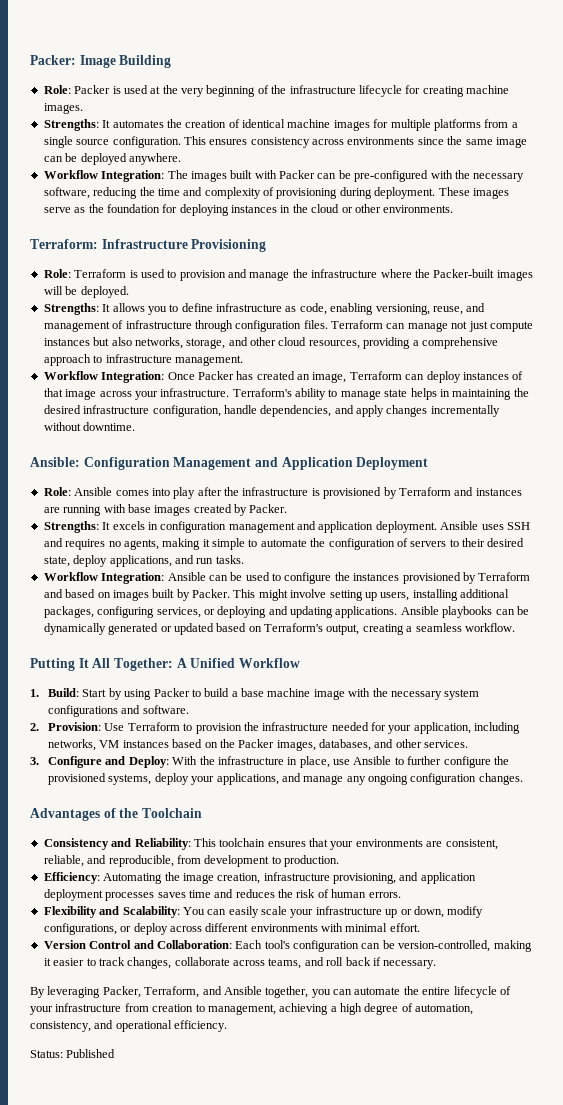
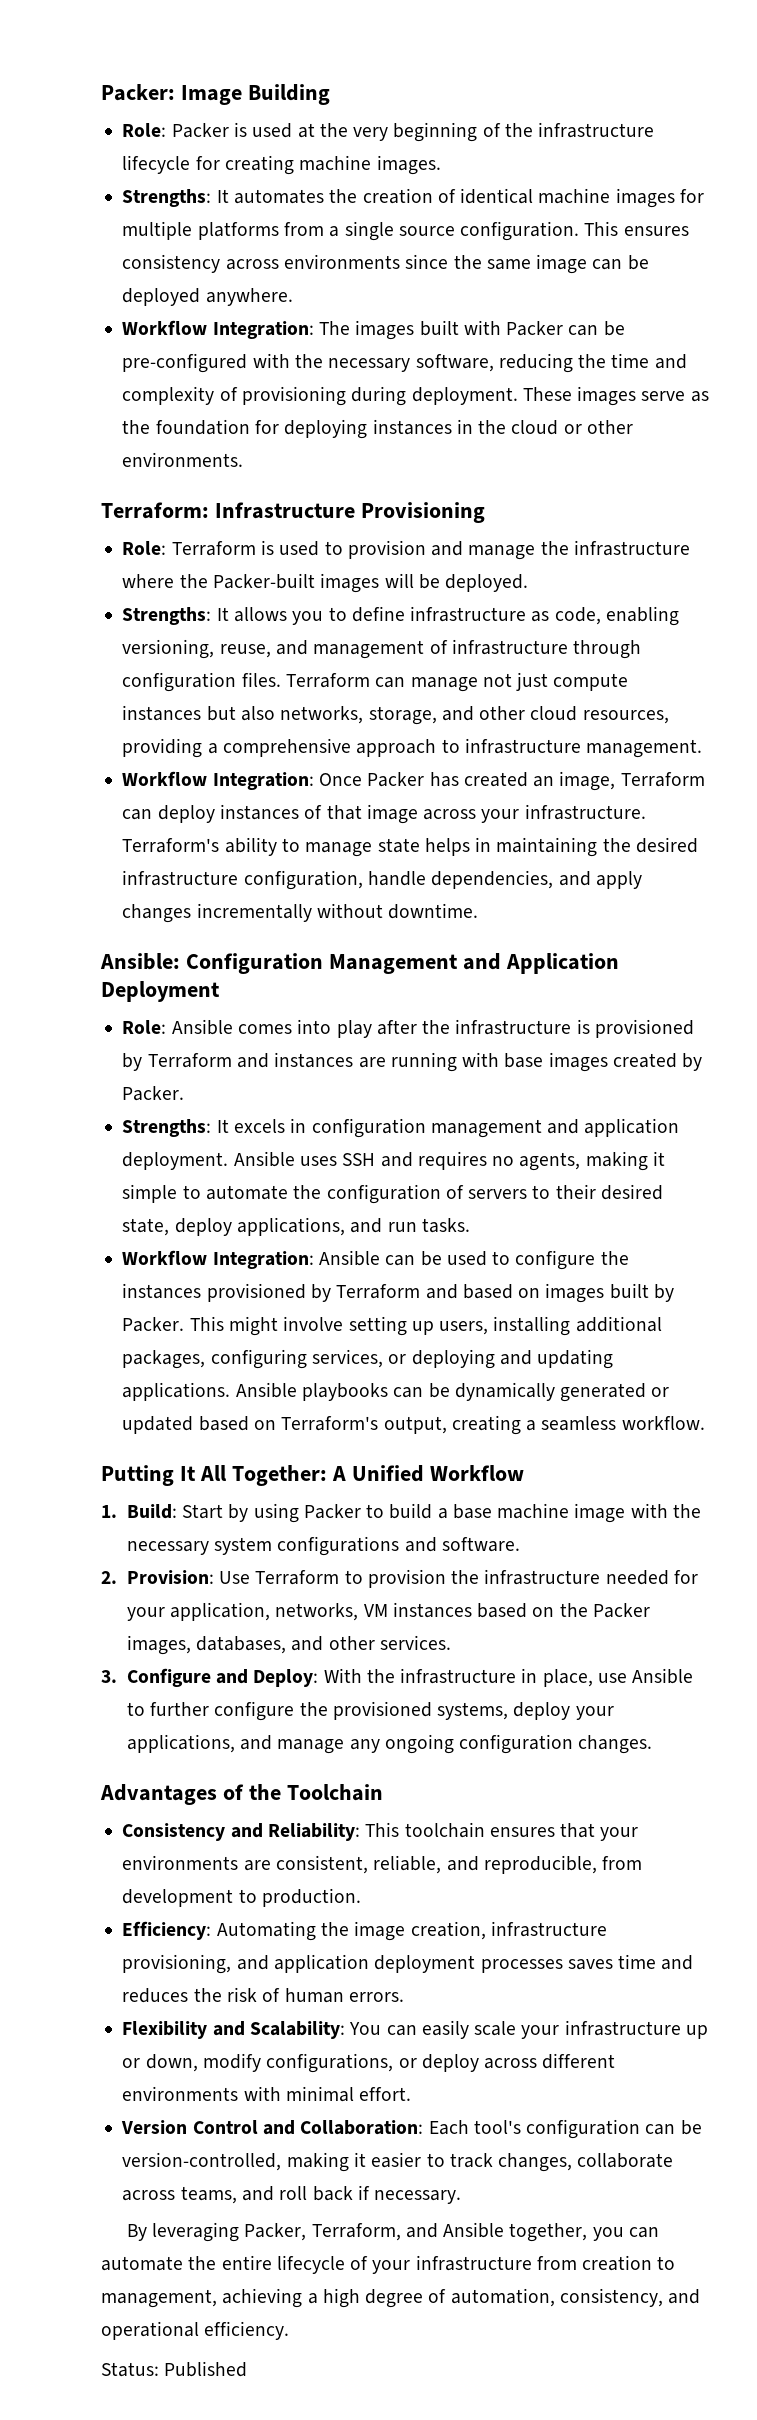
[474,722,521,734] including -> (271, 1611) none

